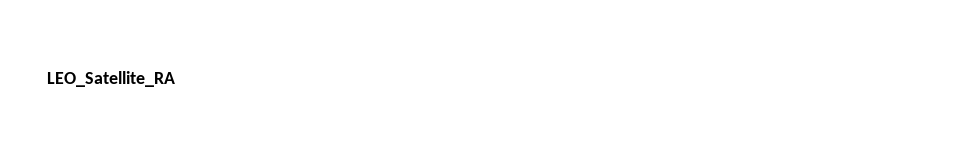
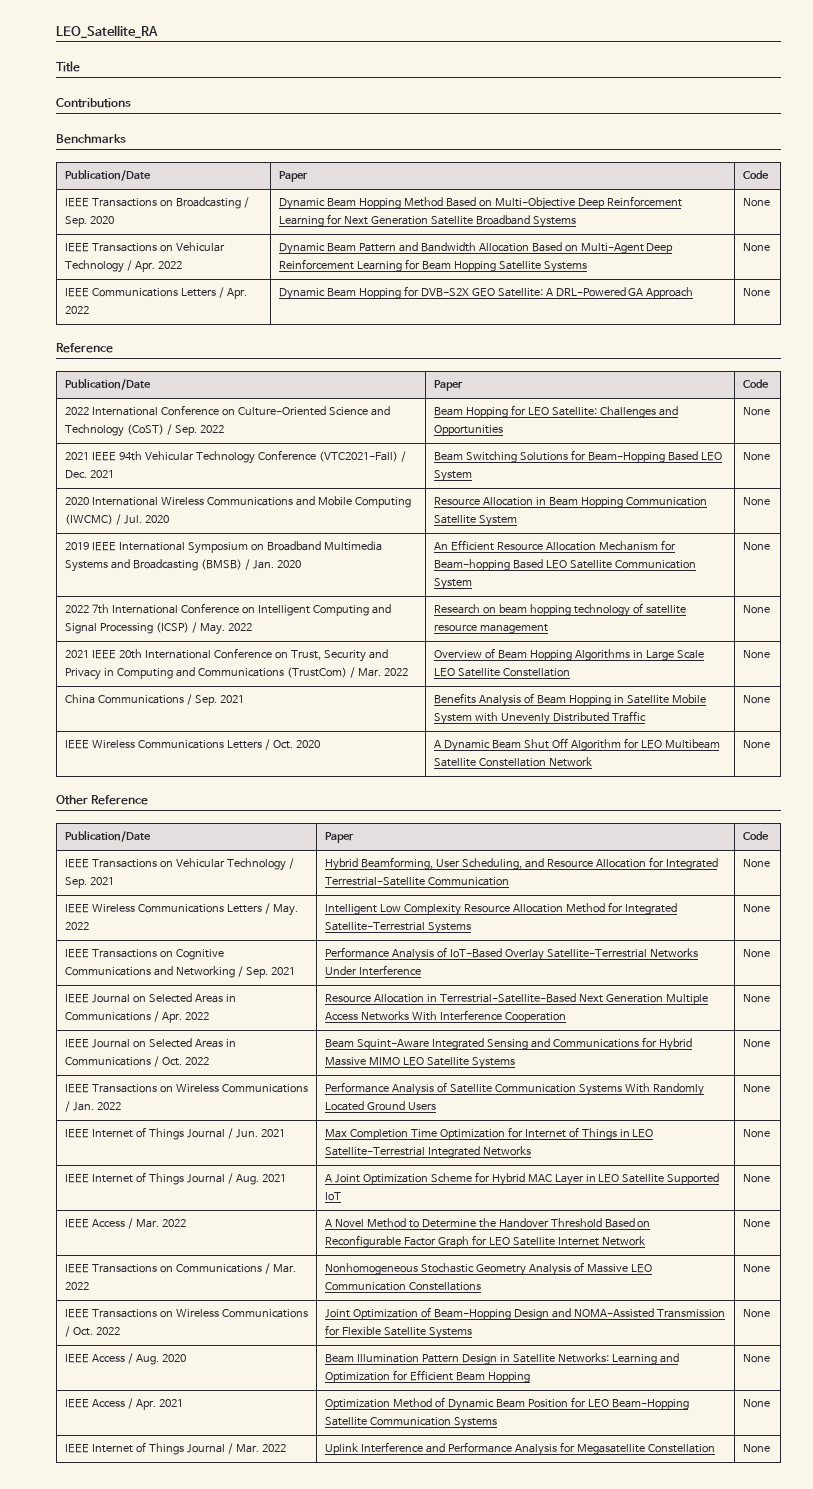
(175, 79) none -> [56,61,80,72] [56,98,131,108] [56,134,126,144] [64,169,151,181] [278,171,308,182] [742,170,769,179] [64,197,249,209] [64,216,114,227] [278,196,682,210] [278,214,576,228] [742,198,770,207] [64,242,225,252] [64,260,182,273] [278,242,674,255] [278,259,587,273] [742,243,770,252] [64,287,247,299] [64,306,89,314] [278,286,694,300] [742,288,770,297] [56,343,113,353] [64,378,151,390] [433,380,463,391] [742,379,769,388] [64,405,390,416] [64,424,224,437] [433,405,678,418] [433,425,503,436] [742,407,770,416] [64,450,406,464] [64,470,114,479] [433,450,722,463] [433,470,472,482] [742,452,770,461] [64,496,411,508] [64,514,169,525] [433,497,707,508] [433,515,517,527] [742,497,770,506] [64,541,382,554] [64,559,301,572] [433,540,676,551] [433,559,696,571] [433,578,472,590] [742,542,770,551] [64,603,391,616] [64,622,252,635] [433,603,686,617] [433,624,548,634] [742,605,770,614] [64,648,388,662] [64,667,408,680] [433,648,704,661] [433,668,570,677] [742,650,770,659] [64,694,244,706] [433,693,706,707] [433,711,646,725] [742,695,770,704] [64,739,320,750] [433,738,720,752] [433,757,592,767] [742,740,770,749] [56,795,149,805] [64,830,151,842] [324,832,354,843] [742,831,769,840] [64,858,294,871] [64,877,114,888] [324,857,718,871] [324,877,509,886] [742,859,770,868] [64,903,298,916] [64,922,89,930] [324,902,677,916] [324,922,471,934] [742,904,770,913] [64,949,224,960] [64,966,295,978] [324,947,698,961] [324,965,421,976] [742,949,770,958] [64,993,236,1003] [64,1011,209,1023] [324,993,708,1005] [324,1010,566,1023] [742,994,770,1003] [64,1038,236,1048] [64,1056,209,1067] [324,1037,692,1051] [324,1057,515,1069] [742,1039,770,1048] [64,1084,308,1093] [64,1101,121,1112] [324,1082,704,1096] [324,1101,436,1111] [742,1084,770,1093] [64,1127,285,1140] [324,1127,654,1140] [324,1146,531,1158] [742,1129,770,1138] [64,1172,286,1185] [324,1172,720,1186] [324,1192,341,1201] [742,1174,770,1183] [64,1218,186,1229] [324,1218,651,1228] [324,1235,645,1248] [742,1219,770,1228] [64,1263,296,1274] [64,1282,89,1290] [324,1262,652,1276] [324,1282,481,1291] [742,1264,770,1273] [64,1309,308,1318] [64,1326,120,1337] [324,1307,725,1320] [324,1325,472,1339] [742,1309,770,1318] [64,1353,186,1365] [324,1353,679,1365] [324,1370,530,1383] [742,1354,770,1363] [64,1398,183,1410] [324,1397,689,1411] [324,1417,497,1429] [742,1399,770,1408] [64,1442,286,1455] [324,1442,715,1456] [742,1444,770,1453] // Title // Contributions // Benchmarks // Publication/Date | Paper | Code // IEEE Transactions on Broadcasting / Sep. 2020 | Dynamic Beam Hopping Method Based on Multi-Objective Deep Reinforcement Learning for Next Generation Satellite Broadband Systems | None // IEEE Transactions on Vehicular Technology / Apr. 2022 | Dynamic Beam Pattern and Bandwidth Allocation Based on Multi-Agent Deep Reinforcement Learning for Beam Hopping Satellite Systems | None // IEEE Communications Letters / Apr. 2022 | Dynamic Beam Hopping for DVB-S2X GEO Satellite: A DRL-Powered GA Approach | None // Reference // Publication/Date | Paper | Code // 2022 International Conference on Culture-Oriented Science and Technology (CoST) / Sep. 2022 | Beam Hopping for LEO Satellite: Challenges and Opportunities | None // 2021 IEEE 94th Vehicular Technology Conference (VTC2021-Fall) / Dec. 2021 | Beam Switching Solutions for Beam-Hopping Based LEO System | None // 2020 International Wireless Communications and Mobile Computing (IWCMC) / Jul. 2020 | Resource Allocation in Beam Hopping Communication Satellite System | None // 2019 IEEE International Symposium on Broadband Multimedia Systems and Broadcasting (BMSB) / Jan. 2020 | An Efficient Resource Allocation Mechanism for Beam-hopping Based LEO Satellite Communication System | None // 2022 7th International Conference on Intelligent Computing and Signal Processing (ICSP) / May. 2022 | Research on beam hopping technology of satellite resource management | None // 2021 IEEE 20th International Conference on Trust, Security and Privacy in Computing and Communications (TrustCom) / Mar. 2022 | Overview of Beam Hopping Algorithms in Large Scale LEO Satellite Constellation | None // China Communications / Sep. 2021 | Benefits Analysis of Beam Hopping in Satellite Mobile System with Unevenly Distributed Traffic | None // IEEE Wireless Communications Letters / Oct. 2020 | A Dynamic Beam Shut Off Algorithm for LEO Multibeam Satellite Constellation Network | None // Other Reference // Publication/Date | Paper | Code // IEEE Transactions on Vehicular Technology / Sep. 2021 | Hybrid Beamforming, User Scheduling, and Resource Allocation for Integrated Terrestrial-Satellite Communication | None // IEEE Wireless Communications Letters / May. 2022 | Intelligent Low Complexity Resource Allocation Method for Integrated Satellite-Terrestrial Systems | None // IEEE Transactions on Cognitive Communications and Networking / Sep. 2021 | Performance Analysis of IoT-Based Overlay Satellite-Terrestrial Networks Under Interference | None // IEEE Journal on Selected Areas in Communications / Apr. 2022 | Resource Allocation in Terrestrial-Satellite-Based Next Generation Multiple Access Networks With Interference Cooperation | None // IEEE Journal on Selected Areas in Communications / Oct. 2022 | Beam Squint-Aware Integrated Sensing and Communications for Hybrid Massive MIMO LEO Satellite Systems | None // IEEE Transactions on Wireless Communications / Jan. 2022 | Performance Analysis of Satellite Communication Systems With Randomly Located Ground Users | None // IEEE Internet of Things Journal / Jun. 2021 | Max Completion Time Optimization for Internet of Things in LEO Satellite-Terrestrial Integrated Networks | None // IEEE Internet of Things Journal / Aug. 2021 | A Joint Optimization Scheme for Hybrid MAC Layer in LEO Satellite Supported IoT | None // IEEE Access / Mar. 2022 | A Novel Method to Determine the Handover Threshold Based on Reconfigurable Factor Graph for LEO Satellite Internet Network | None // IEEE Transactions on Communications / Mar. 2022 | Nonhomogeneous Stochastic Geometry Analysis of Massive LEO Communication Constellations | None // IEEE Transactions on Wireless Communications / Oct. 2022 | Joint Optimization of Beam-Hopping Design and NOMA-Assisted Transmission for Flexible Satellite Systems | None // IEEE Access / Aug. 2020 | Beam Illumination Pattern Design in Satellite Networks: Learning and Optimization for Efficient Beam Hopping | None // IEEE Access / Apr. 2021 | Optimization Method of Dynamic Beam Position for LEO Beam-Hopping Satellite Communication Systems | None // IEEE Internet of Things Journal / Mar. 2022 | Uplink Interference and Performance Analysis for Megasatellite Constellation | None

